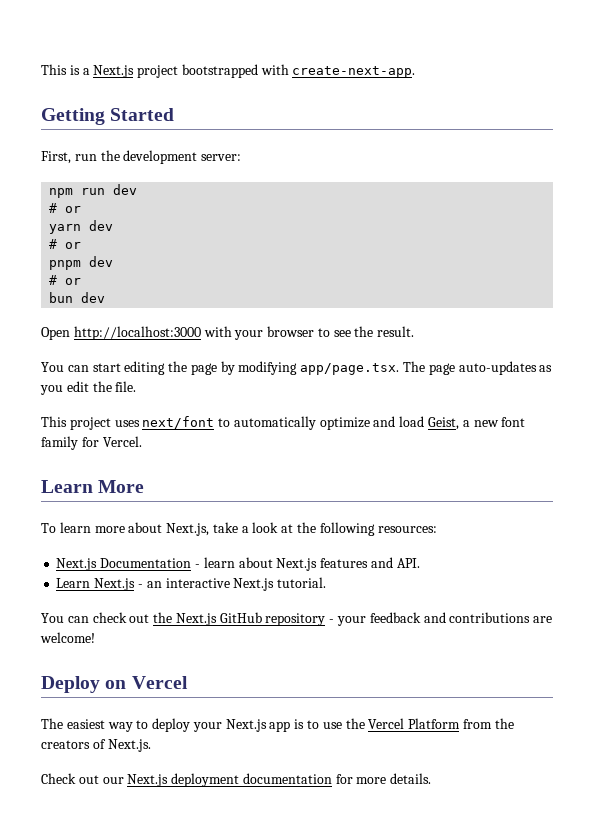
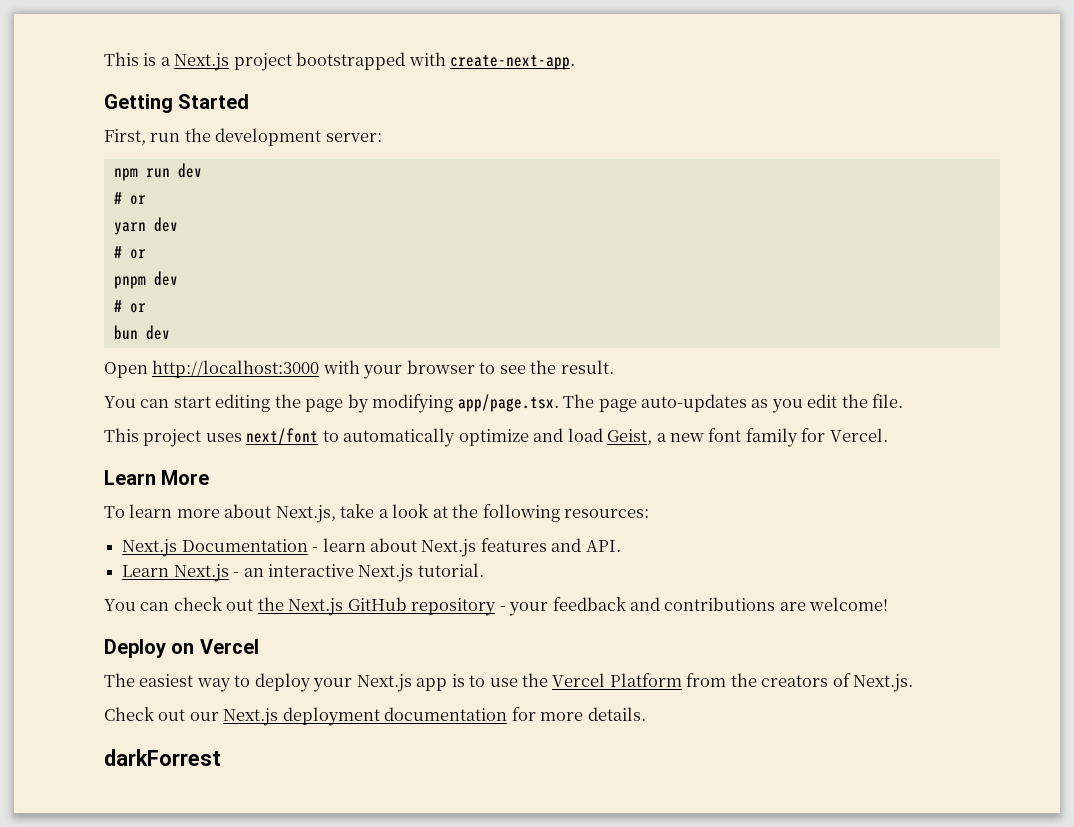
(432, 778) none -> [104,749,221,766] // darkForrest

